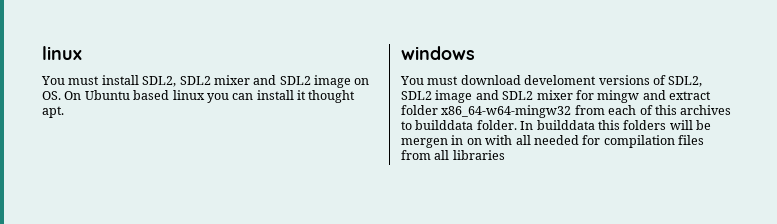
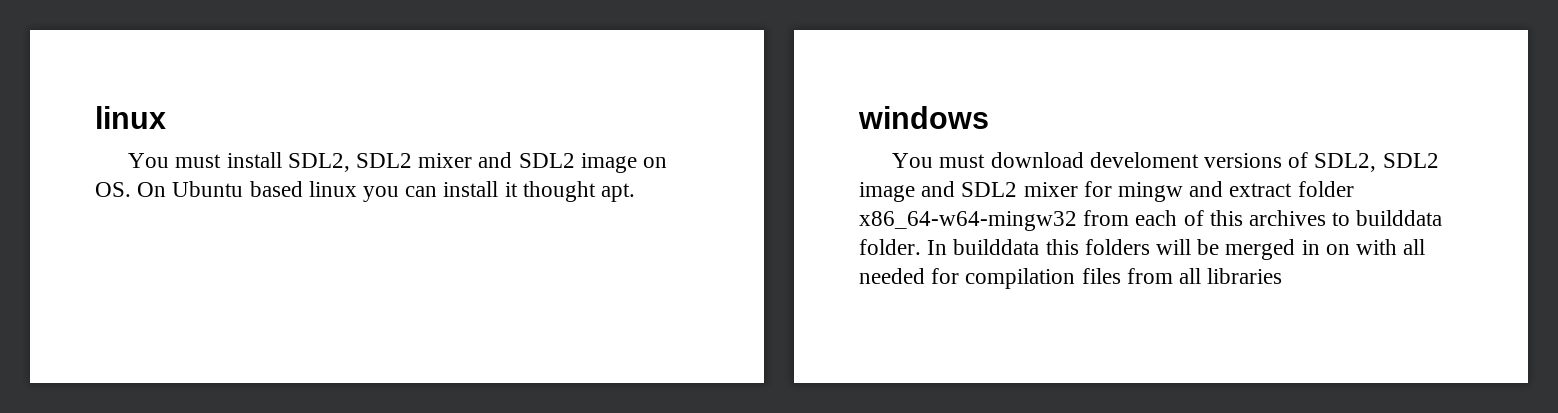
[401,138,448,148] mergen -> [1225,239,1296,260] merged

